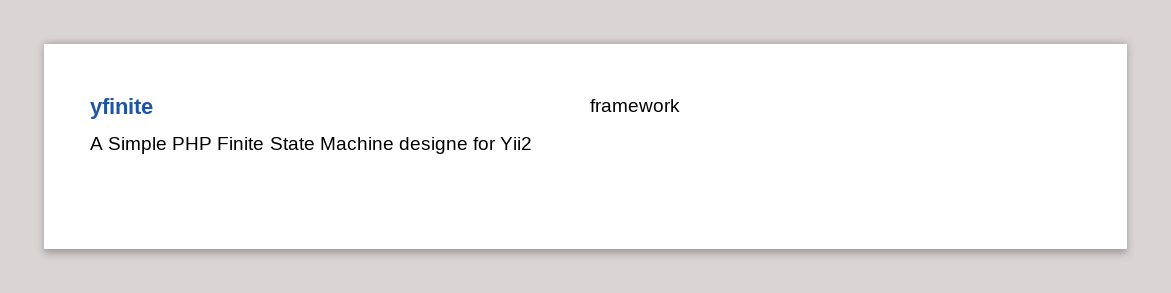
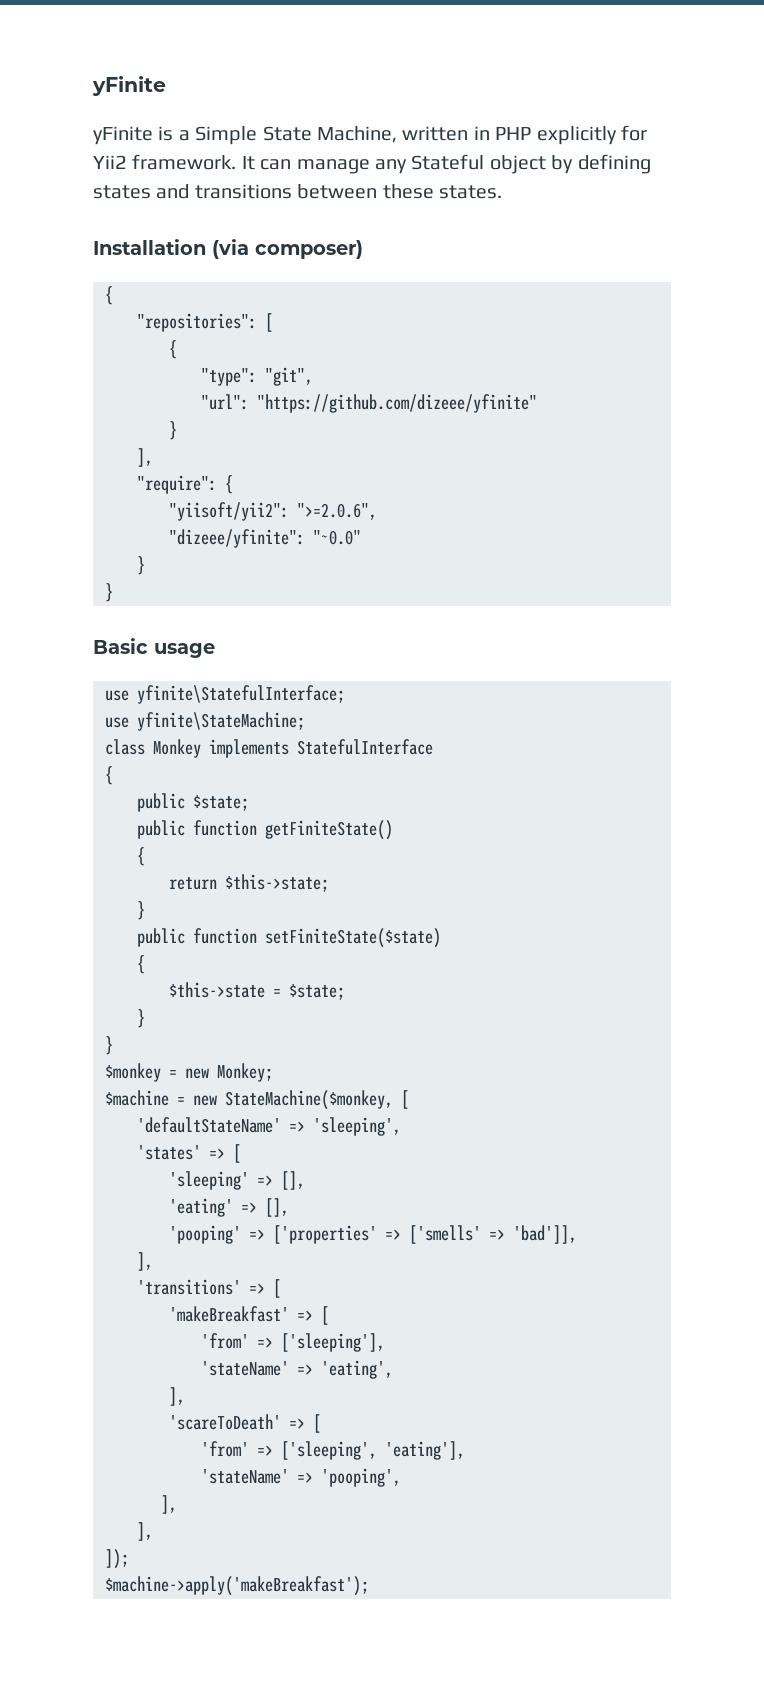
[90,98,153,119] [90,137,533,154] [590,99,680,112] yfinite // A Simple PHP Finite State Machine designe for Yii2 framework -> [92,76,166,96] [93,125,647,145] [93,154,651,174] [93,184,502,199] [93,239,363,259] [105,286,113,305] [137,313,273,332] [169,340,177,359] [201,367,313,386] [201,394,537,413] [169,421,177,440] [137,448,153,467] [137,475,233,494] [169,502,377,521] [169,529,361,548] [137,556,145,575] [105,583,113,602] [93,638,215,658] [105,685,345,704] [105,712,305,731] [105,739,433,758] [105,766,113,785] [137,793,249,812] [137,820,393,840] [137,847,145,866] [169,874,329,892] [137,901,145,920] [137,928,441,948] [137,955,145,974] [169,982,345,1000] [137,1009,145,1028] [105,1036,113,1055] [105,1063,273,1082] [105,1090,409,1110] [137,1117,401,1136] [137,1144,241,1163] [169,1171,305,1190] [169,1198,289,1217] [169,1225,577,1244] [137,1252,153,1271] [137,1279,281,1298] [169,1306,329,1325] [201,1333,385,1352] [201,1360,393,1379] [169,1387,185,1406] [169,1414,321,1433] [201,1441,465,1460] [201,1468,401,1487] [161,1495,177,1514] [137,1522,153,1541] [105,1549,129,1569] [105,1576,369,1596] yFinite // yFinite is a Simple State Machine, written in PHP explicitly for Yii2 framework. It can manage any Stateful object by defining states and transitions between these states. // Installation (via composer) // { // "repositories": [ // { // "type": "git", // "url": "https://github.com/dizeee/yfinite" // } // ], // "require": { // "yiisoft/yii2": ">=2.0.6", // "dizeee/yfinite": "~0.0" // } // } // Basic usage // use yfinite\StatefulInterface; // use yfinite\StateMachine; // class Monkey implements StatefulInterface // { // public $state; // public function getFiniteState() // { // return $this->state; // } // public function setFiniteState($state) // { // $this->state = $state; // } // } // $monkey = new Monkey; // $machine = new StateMachine($monkey, [ // 'defaultStateName' => 'sleeping', // 'states' => [ // 'sleeping' => [], // 'eating' => [], // 'pooping' => ['properties' => ['smells' => 'bad']], // ], // 'transitions' => [ // 'makeBreakfast' => [ // 'from' => ['sleeping'], // 'stateName' => 'eating', // ], // 'scareToDeath' => [ // 'from' => ['sleeping', 'eating'], // 'stateName' => 'pooping', // ], // ], // ]); // $machine->apply('makeBreakfast');

